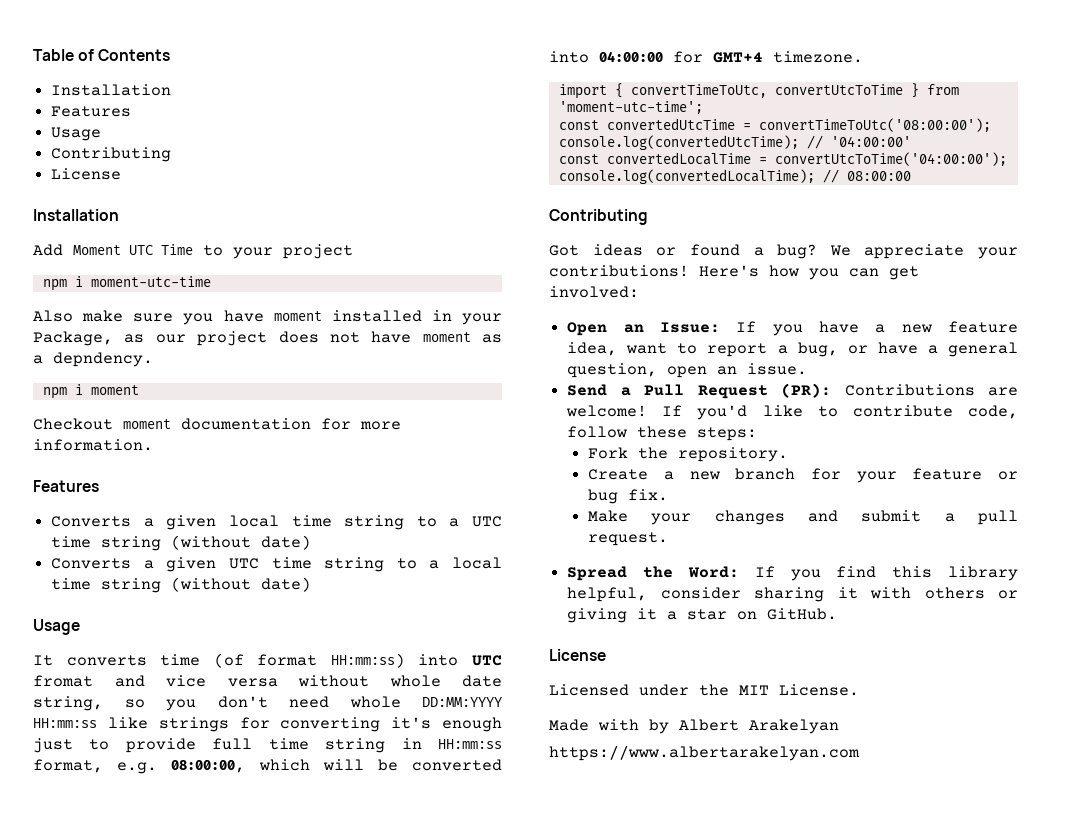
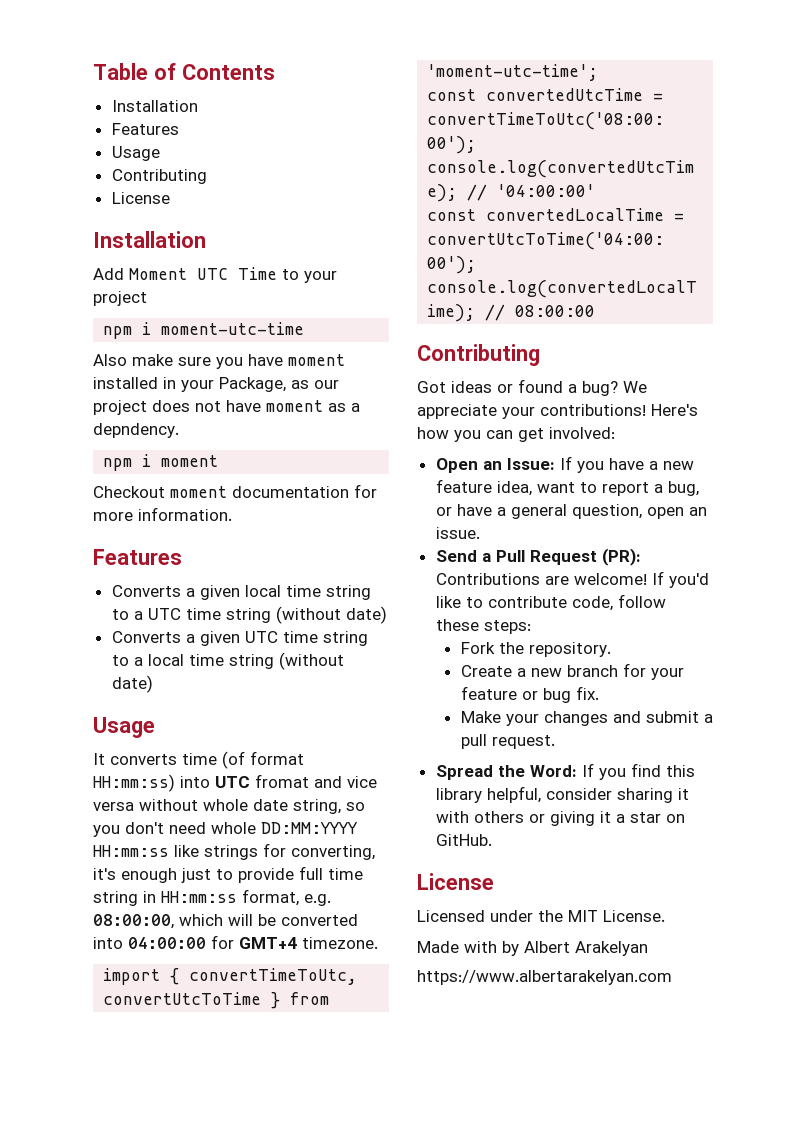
[280,717,381,732] converting -> [291,845,375,860] converting,

